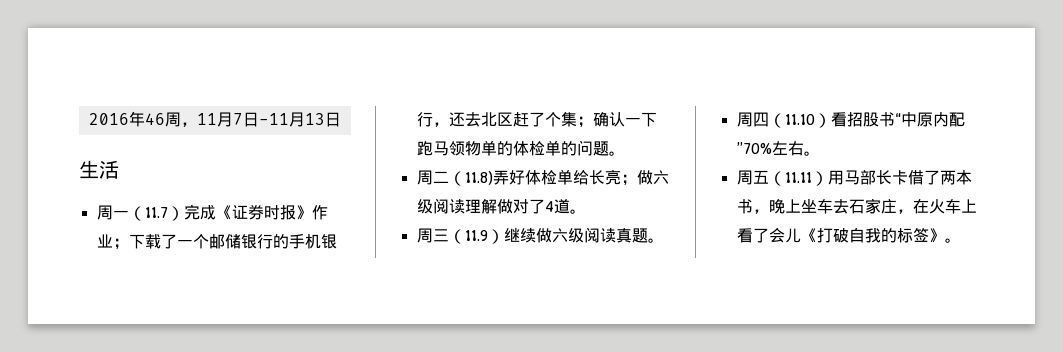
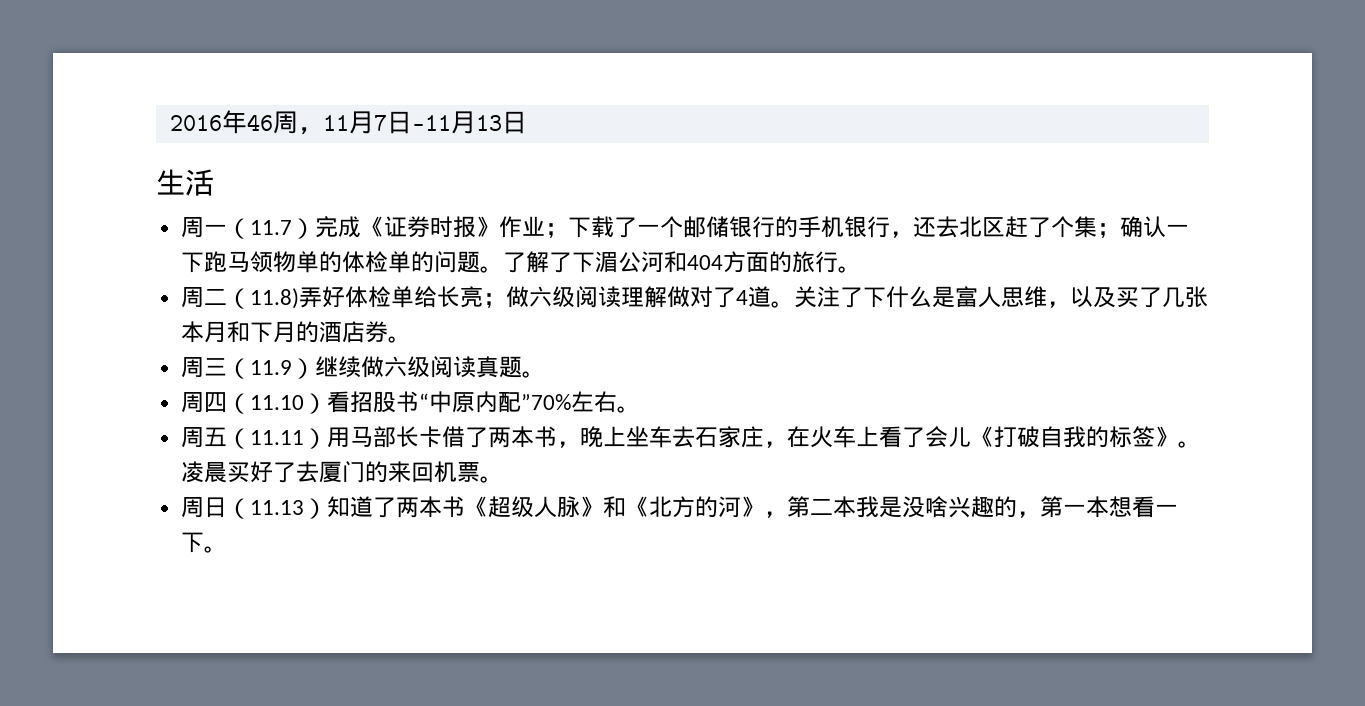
(625, 153) none -> [503,251,862,273] 了解了下湄公河和404方面的旅行。
(586, 211) none -> [794,286,1209,308] [181,321,412,343] 关注了下什么是富人思维，以及买了几张本月和下月的酒店券。
(961, 240) none -> [181,461,504,483] [181,496,1179,519] [181,532,228,553] 凌晨买好了去厦门的来回机票。 // 周日（11.13）知道了两本书《超级人脉》和《北方的河》，第二本我是没啥兴趣的，第一本想看一下。

